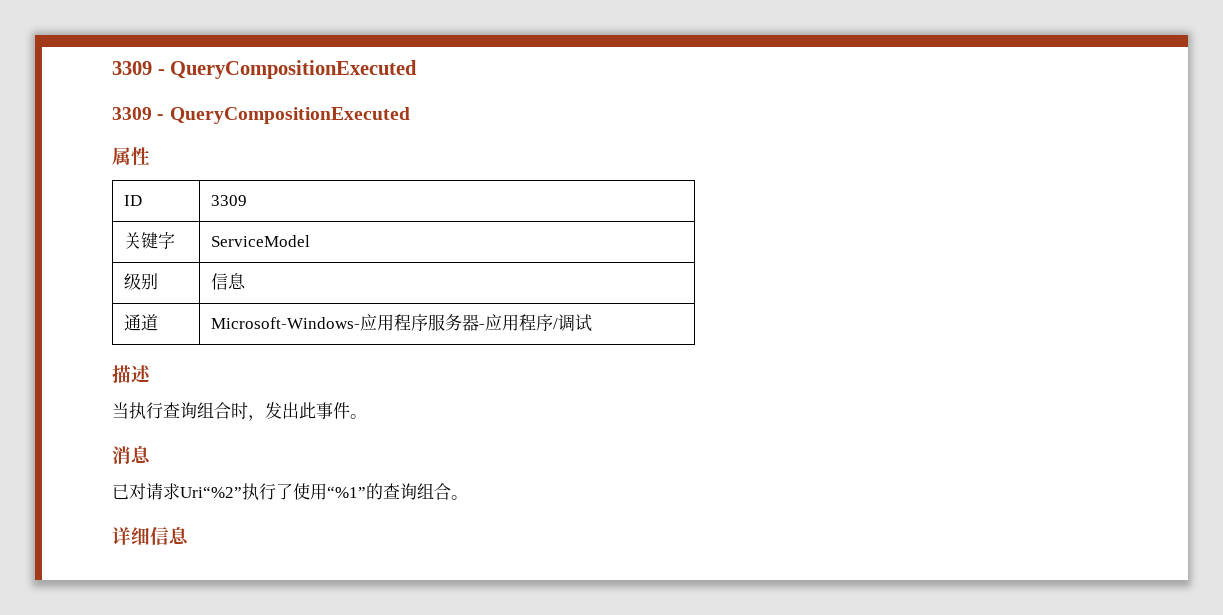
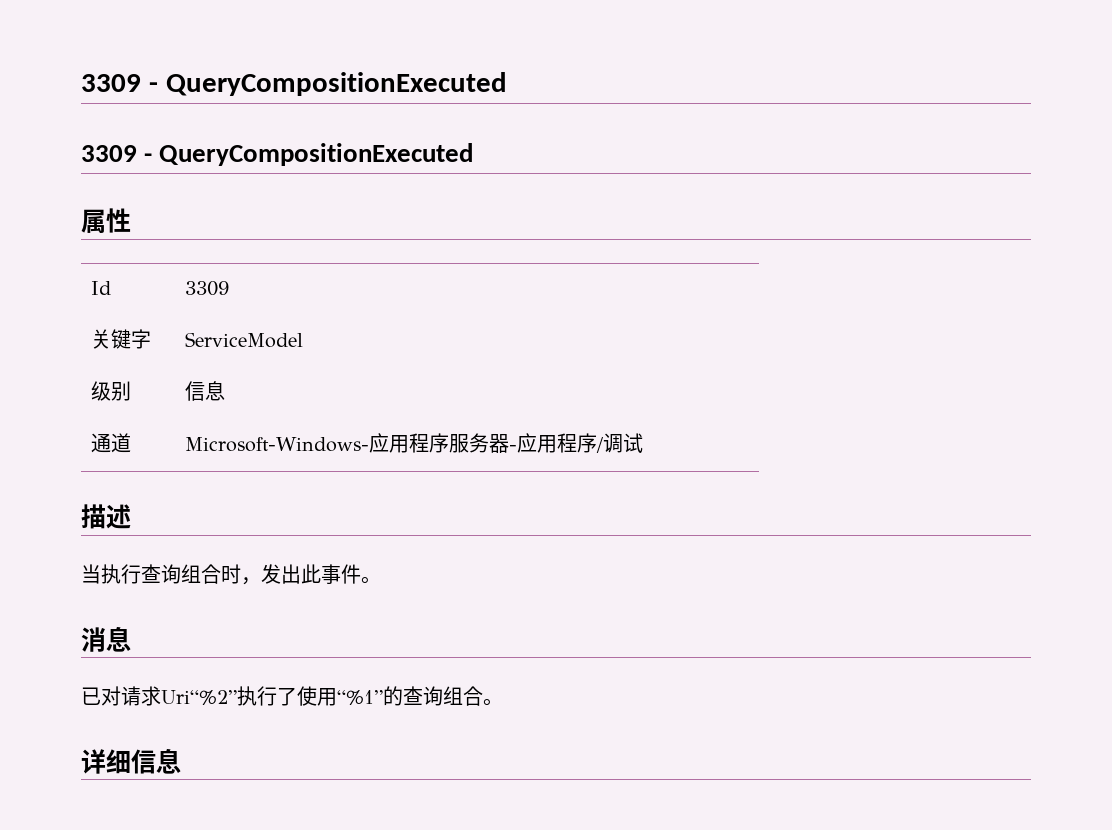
[123,195,142,206] ID -> [90,281,111,295] Id

